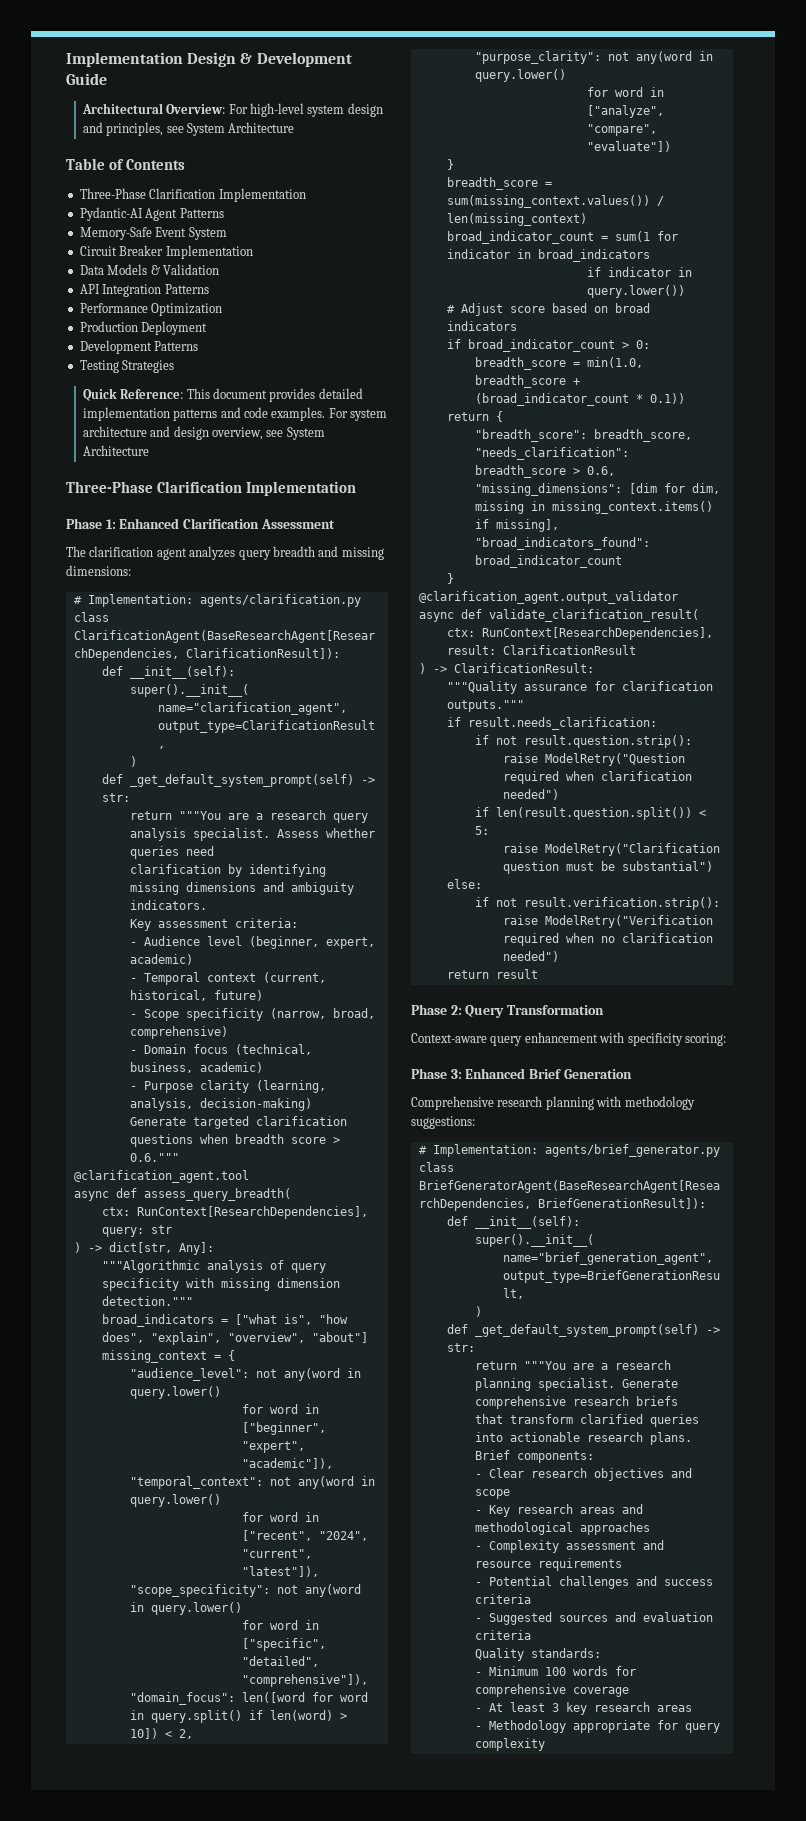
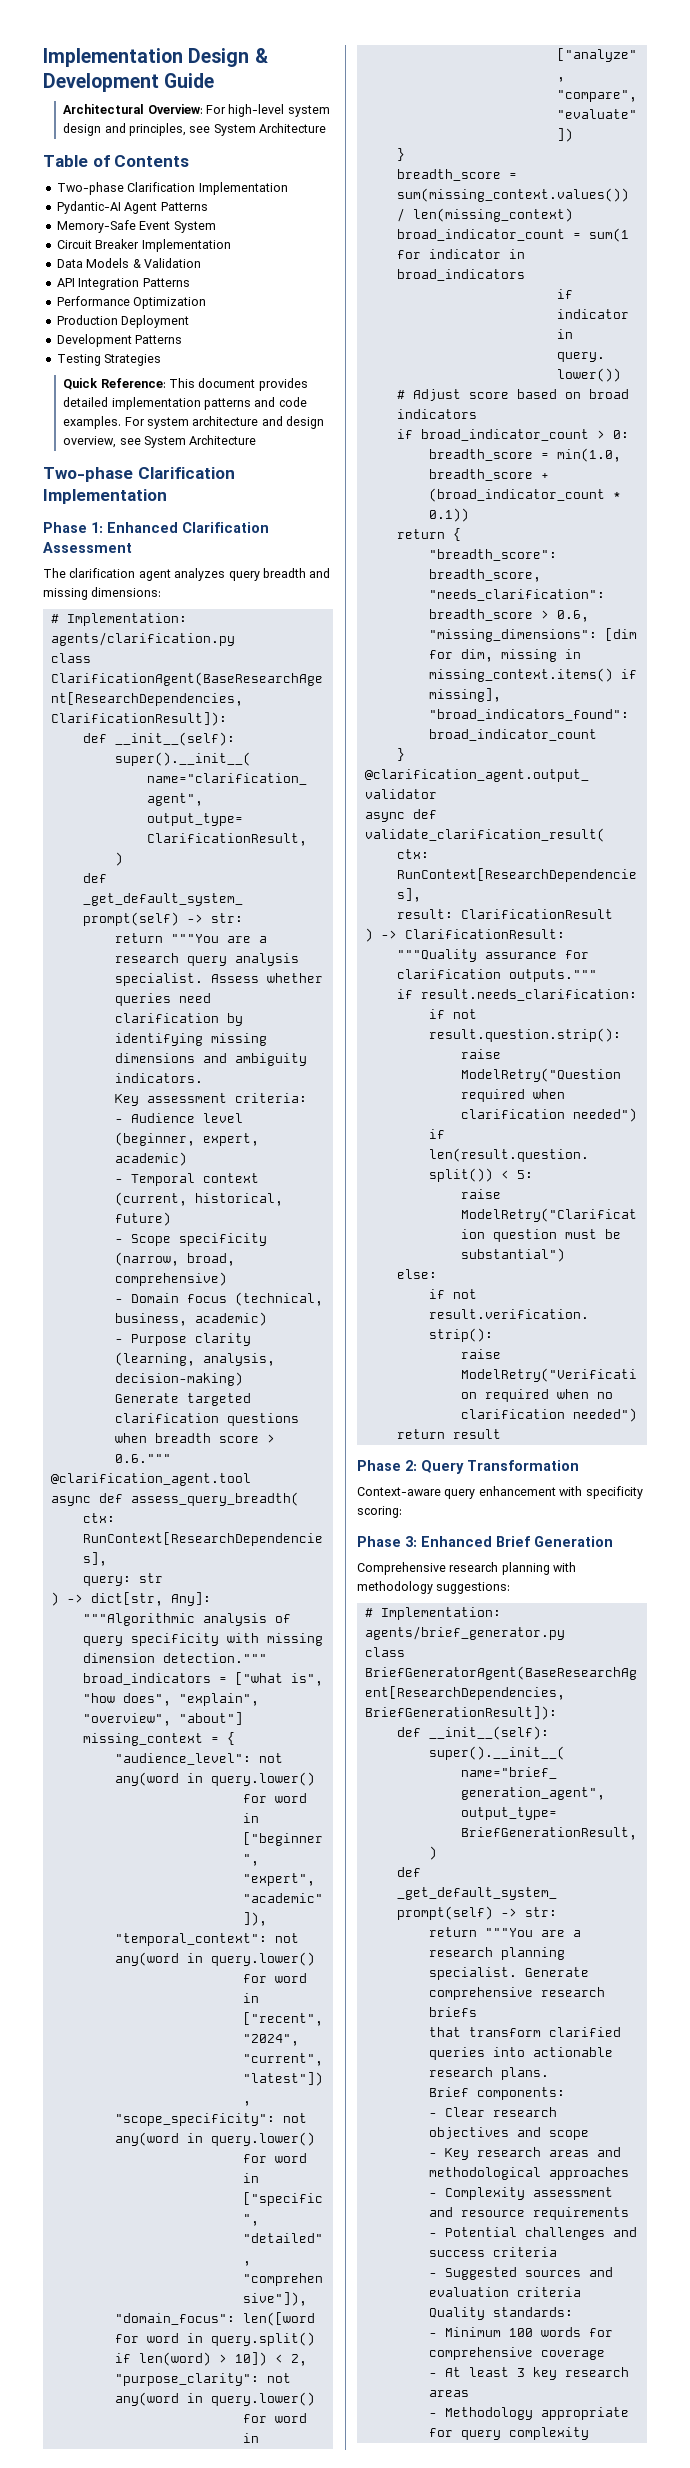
[79,188,146,199] Three-Phase -> [56,182,124,195] Two-phase
[66,481,153,493] Three-Phase -> [43,467,133,482] Two-phase

